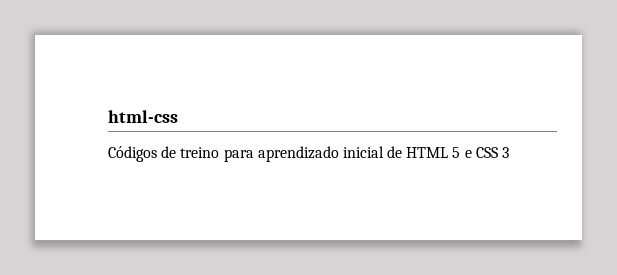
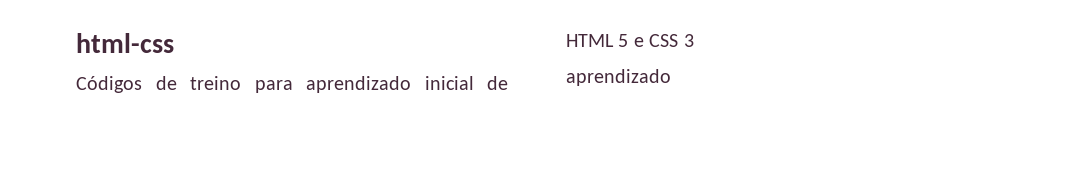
(510, 152) none -> [566,69,671,86] // aprendizado

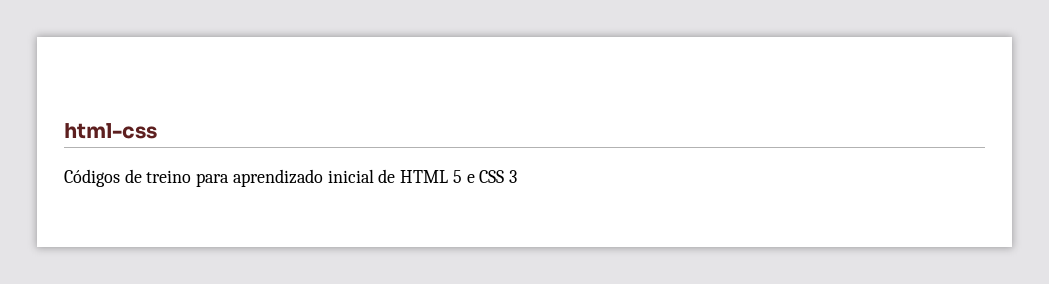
[566,69,671,86] // aprendizado -> (517, 176) none

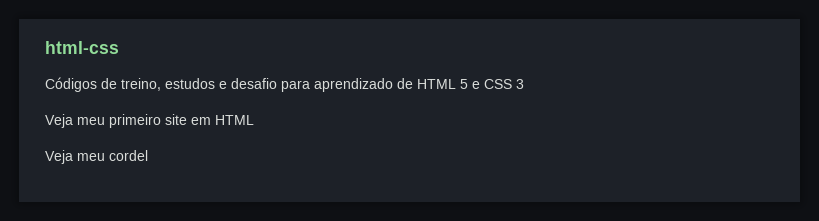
[146,170,192,183] treino -> [121,78,277,91] treino, estudos e desafio
[327,169,374,183] inicial -> (393, 85) none
(517, 176) none -> [45,114,254,128] [45,150,148,164] // Veja meu primeiro site em HTML // Veja meu cordel

